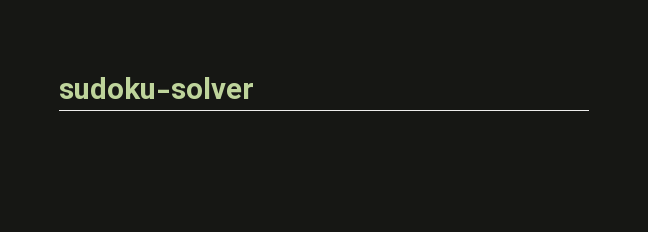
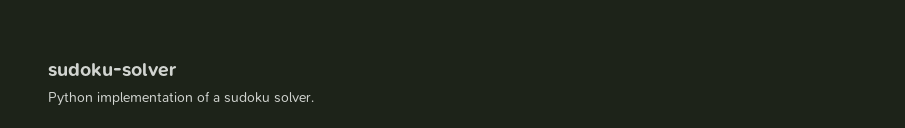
(254, 88) none -> [48,91,314,106] // Python implementation of a sudoku solver.

